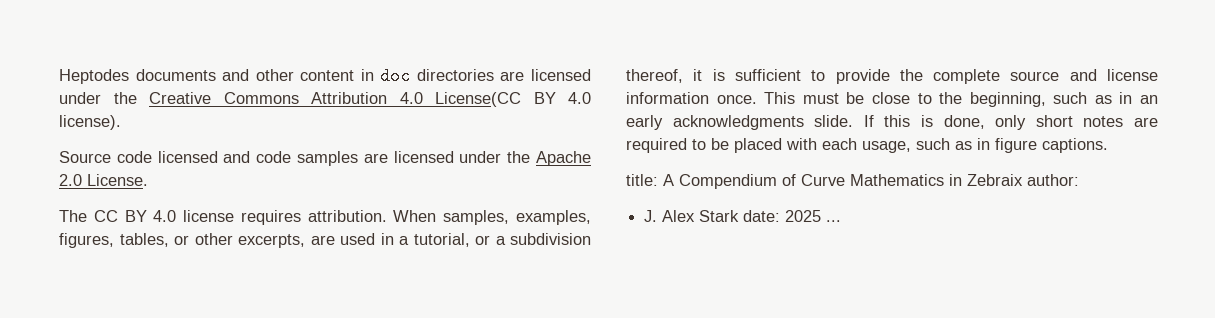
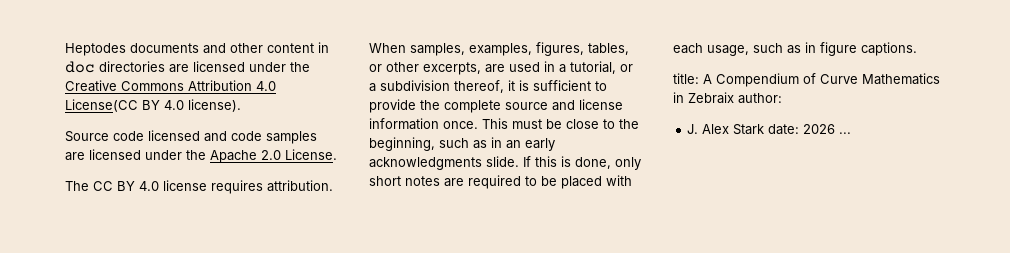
[785,210,822,222] 2025 -> [803,124,836,134] 2026

